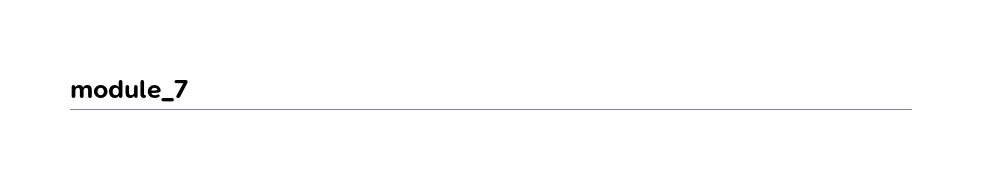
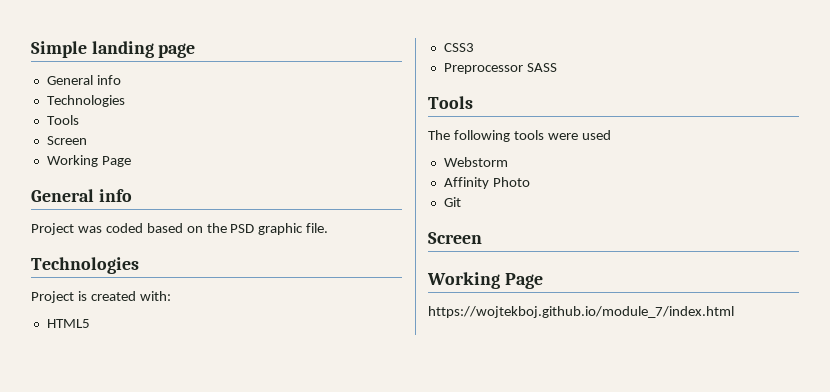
[70,80,188,102] module_7 -> [31,41,196,58] [46,75,121,85] [46,95,125,107] [46,115,79,125] [46,136,87,145] [46,155,131,167] [31,189,132,202] [31,223,329,235] [31,257,139,274] [31,291,171,303] [46,319,90,328] [443,43,474,52] [443,63,557,74] [428,96,473,109] [428,130,611,142] [443,157,508,167] [443,177,530,189] [443,197,461,207] [428,232,482,244] [427,272,543,289] [428,306,734,318] Simple landing page // General info // Technologies // Tools // Screen // Working Page // General info // Project was coded based on the PSD graphic file. // Technologies // Project is created with: // HTML5 // CSS3 // Preprocessor SASS // Tools // The following tools were used // Webstorm // Affinity Photo // Git // Screen // Working Page // https://wojtekboj.github.io/module_7/index.html

